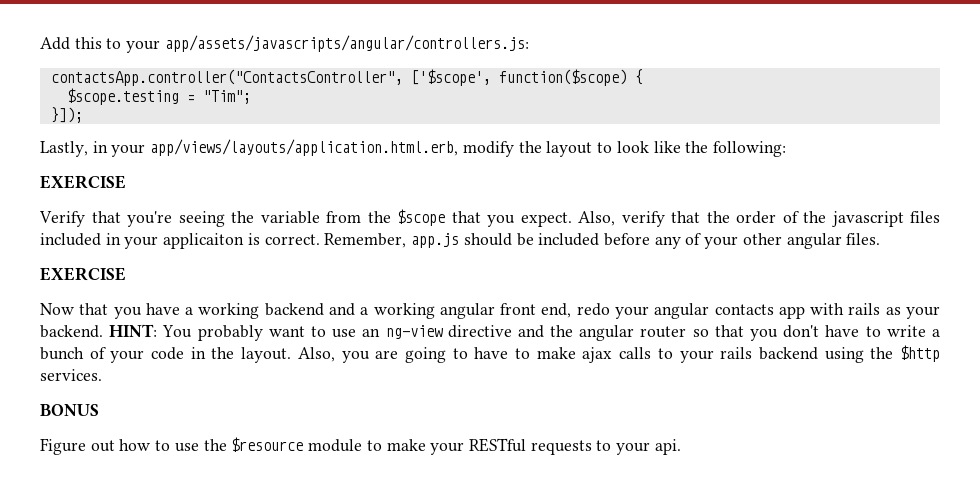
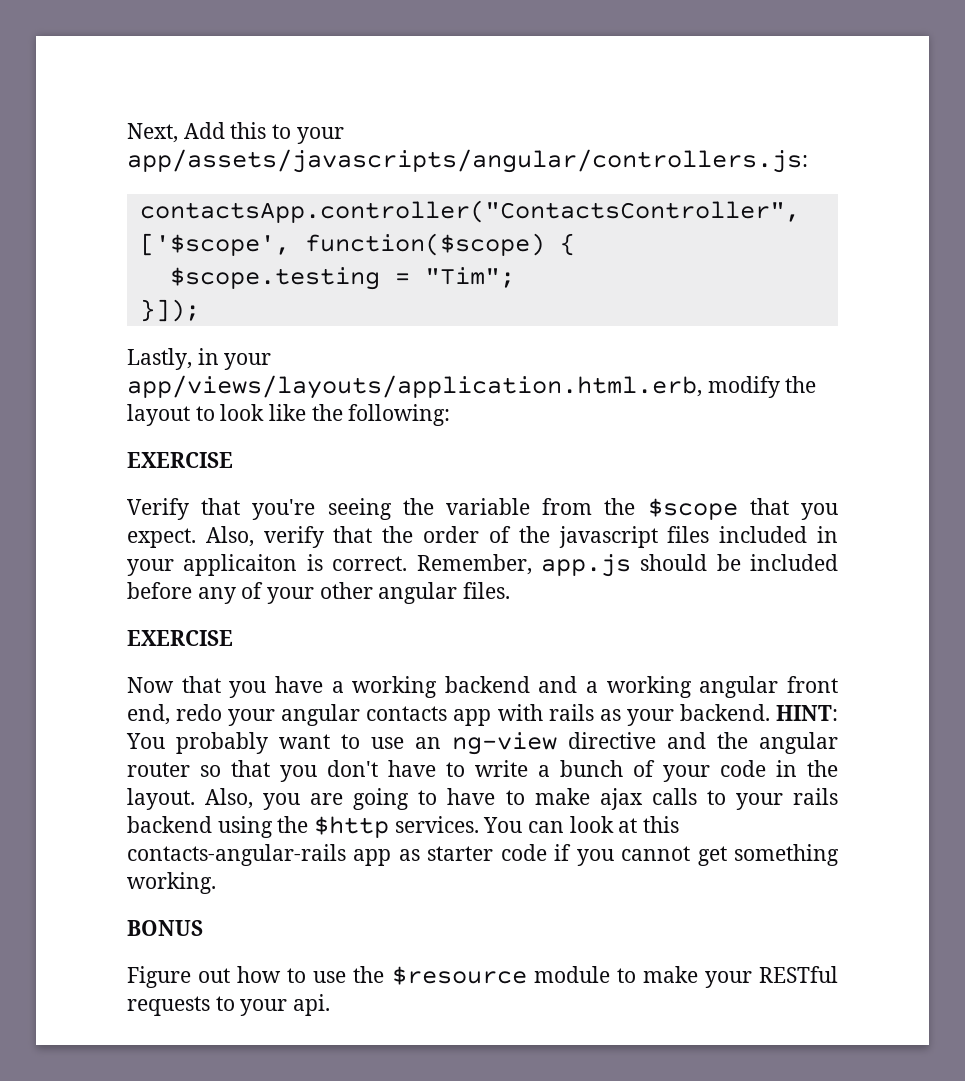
(40, 43) none -> [127,123,178,143] Next,
(102, 375) none -> [483,816,680,833] [127,844,840,866] [127,872,216,894] You can look at this contacts-angular-rails app as starter code if you cannot get something working.

